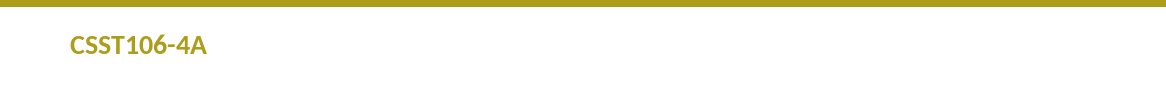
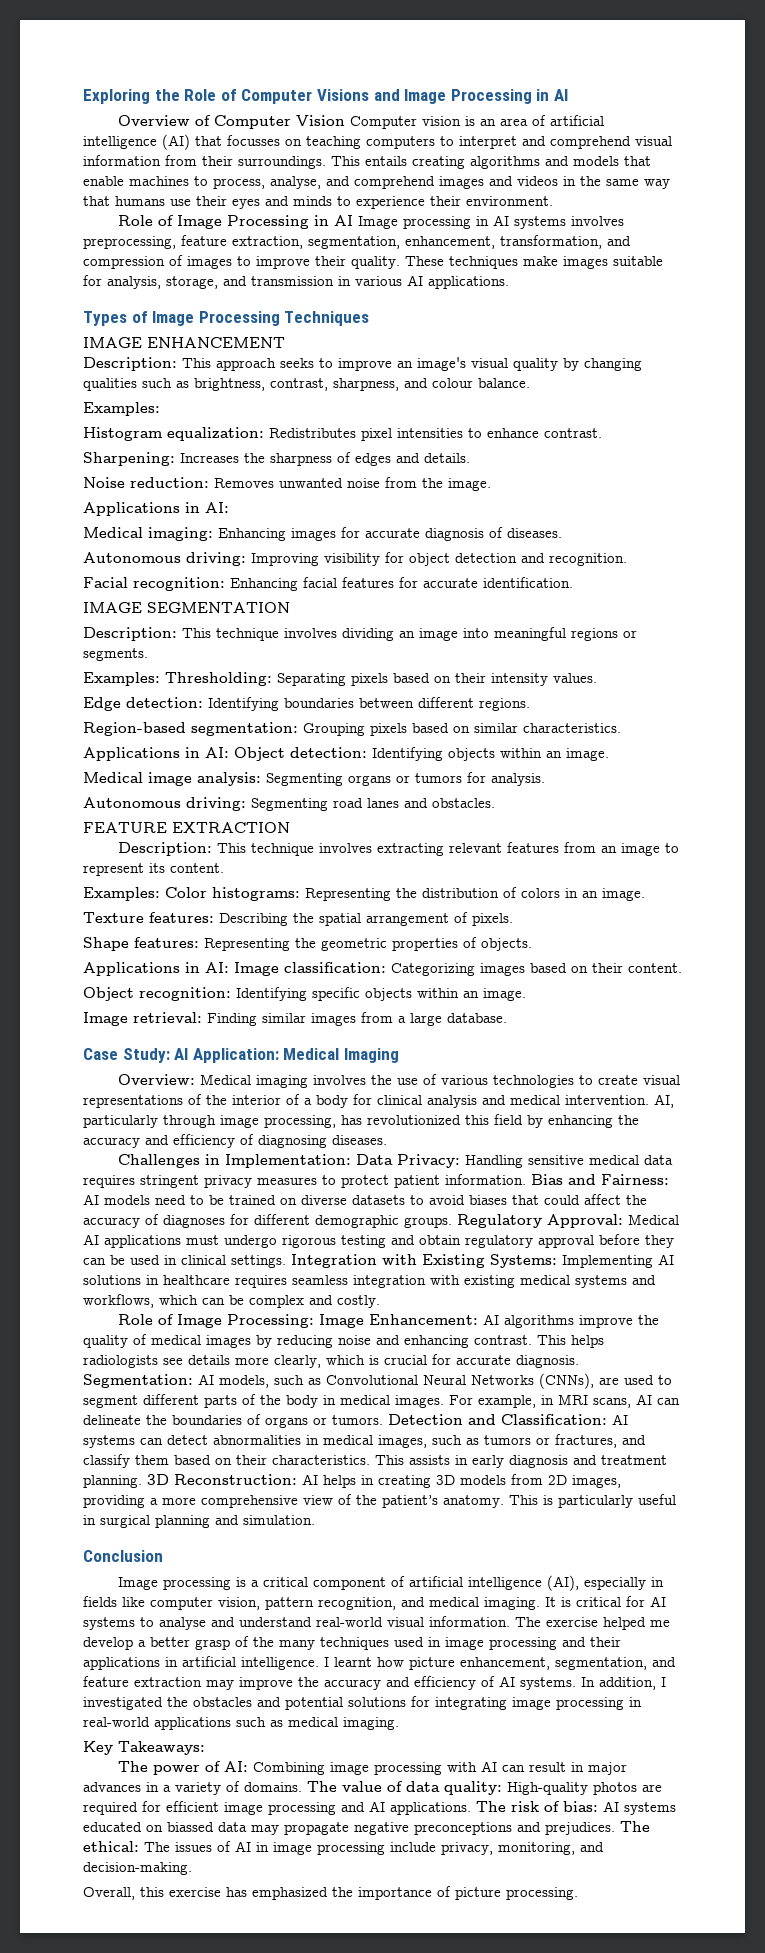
[70,34,207,54] CSST106-4A -> [83,89,568,104] [117,115,604,129] [83,134,672,150] [83,155,651,169] [83,176,670,189] [83,196,553,209] [117,215,624,229] [83,235,631,249] [83,255,663,269] [83,275,509,289] [83,311,370,326] [83,337,285,348] [83,357,642,371] [83,378,530,391] [83,402,160,416] [83,427,602,441] [83,452,470,466] [83,477,491,491] [83,502,229,516] [83,527,562,541] [83,552,627,566] [83,577,573,591] [83,602,290,613] [83,627,637,641] [83,648,148,661] [83,672,597,686] [83,697,530,711] [83,722,621,736] [83,747,609,761] [83,772,545,786] [83,797,495,811] [83,822,290,833] [117,842,679,856] [83,863,224,876] [83,887,645,901] [83,912,513,926] [83,937,532,951] [83,962,682,976] [83,987,526,1001] [83,1012,507,1026] [83,1048,399,1063] [117,1074,680,1088] [83,1094,674,1108] [83,1114,639,1128] [83,1134,387,1148] [117,1154,673,1168] [83,1174,669,1188] [83,1194,647,1205] [83,1214,679,1228] [83,1234,674,1248] [83,1254,674,1268] [83,1275,656,1288] [83,1294,380,1308] [117,1314,659,1328] [83,1334,604,1348] [83,1354,579,1368] [83,1373,672,1389] [83,1394,680,1408] [83,1414,628,1428] [83,1434,646,1448] [83,1454,667,1468] [83,1474,621,1488] [83,1494,676,1508] [83,1515,315,1528] [83,1550,163,1562] [117,1575,664,1591] [83,1596,666,1610] [83,1616,670,1630] [83,1636,621,1650] [83,1656,676,1670] [83,1676,666,1690] [83,1696,642,1710] [83,1717,399,1730] [83,1741,205,1755] [117,1761,627,1775] [83,1781,662,1795] [83,1801,676,1815] [83,1821,650,1835] [83,1841,604,1855] [83,1862,192,1875] [83,1886,578,1900] Exploring the Role of Computer Visions and Image Processing in AI // Overview of Computer Vision Computer vision is an area of artificial intelligence (AI) that focusses on teaching computers to interpret and comprehend visual information from their surroundings. This entails creating algorithms and models that enable machines to process, analyse, and comprehend images and videos in the same way that humans use their eyes and minds to experience their environment. // Role of Image Processing in AI Image processing in AI systems involves preprocessing, feature extraction, segmentation, enhancement, transformation, and compression of images to improve their quality. These techniques make images suitable for analysis, storage, and transmission in various AI applications. // Types of Image Processing Techniques // IMAGE ENHANCEMENT // Description: This approach seeks to improve an image's visual quality by changing qualities such as brightness, contrast, sharpness, and colour balance. // Examples: // Histogram equalization: Redistributes pixel intensities to enhance contrast. // Sharpening: Increases the sharpness of edges and details. // Noise reduction: Removes unwanted noise from the image. // Applications in AI: // Medical imaging: Enhancing images for accurate diagnosis of diseases. // Autonomous driving: Improving visibility for object detection and recognition. // Facial recognition: Enhancing facial features for accurate identification. // IMAGE SEGMENTATION // Description: This technique involves dividing an image into meaningful regions or segments. // Examples: Thresholding: Separating pixels based on their intensity values. // Edge detection: Identifying boundaries between different regions. // Region-based segmentation: Grouping pixels based on similar characteristics. // Applications in AI: Object detection: Identifying objects within an image. // Medical image analysis: Segmenting organs or tumors for analysis. // Autonomous driving: Segmenting road lanes and obstacles. // FEATURE EXTRACTION // Description: This technique involves extracting relevant features from an image to represent its content. // Examples: Color histograms: Representing the distribution of colors in an image. // Texture features: Describing the spatial arrangement of pixels. // Shape features: Representing the geometric properties of objects. // Applications in AI: Image classification: Categorizing images based on their content. // Object recognition: Identifying specific objects within an image. // Image retrieval: Finding similar images from a large database. // Case Study: AI Application: Medical Imaging // Overview: Medical imaging involves the use of various technologies to create visual representations of the interior of a body for clinical analysis and medical intervention. AI, particularly through image processing, has revolutionized this field by enhancing the accuracy and efficiency of diagnosing diseases. // Challenges in Implementation: Data Privacy: Handling sensitive medical data requires stringent privacy measures to protect patient information. Bias and Fairness: AI models need to be trained on diverse datasets to avoid biases that could affect the accuracy of diagnoses for different demographic groups. Regulatory Approval: Medical AI applications must undergo rigorous testing and obtain regulatory approval before they can be used in clinical settings. Integration with Existing Systems: Implementing AI solutions in healthcare requires seamless integration with existing medical systems and workflows, which can be complex and costly. // Role of Image Processing: Image Enhancement: AI algorithms improve the quality of medical images by reducing noise and enhancing contrast. This helps radiologists see details more clearly, which is crucial for accurate diagnosis. Segmentation: AI models, such as Convolutional Neural Networks (CNNs), are used to segment different parts of the body in medical images. For example, in MRI scans, AI can delineate the boundaries of organs or tumors. Detection and Classification: AI systems can detect abnormalities in medical images, such as tumors or fractures, and classify them based on their characteristics. This assists in early diagnosis and treatment planning. 3D Reconstruction: AI helps in creating 3D models from 2D images, providing a more comprehensive view of the patient’s anatomy. This is particularly useful in surgical planning and simulation. // Conclusion // Image processing is a critical component of artificial intelligence (AI), especially in fields like computer vision, pattern recognition, and medical imaging. It is critical for AI systems to analyse and understand real-world visual information. The exercise helped me develop a better grasp of the many techniques used in image processing and their applications in artificial intelligence. I learnt how picture enhancement, segmentation, and feature extraction may improve the accuracy and efficiency of AI systems. In addition, I investigated the obstacles and potential solutions for integrating image processing in real-world applications such as medical imaging. // Key Takeaways: // The power of AI: Combining image processing with AI can result in major advances in a variety of domains. The value of data quality: High-quality photos are required for efficient image processing and AI applications. The risk of bias: AI systems educated on biassed data may propagate negative preconceptions and prejudices. The ethical: The issues of AI in image processing include privacy, monitoring, and decision-making. // Overall, this exercise has emphasized the importance of picture processing.

